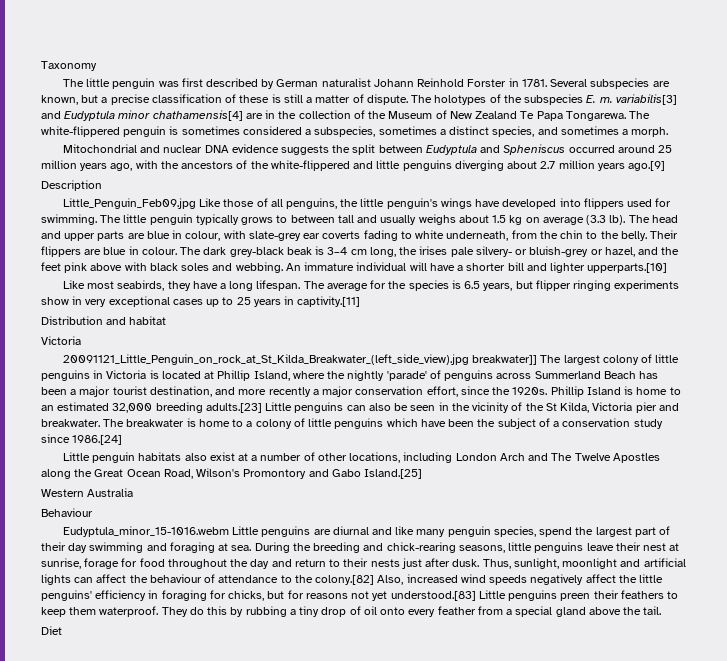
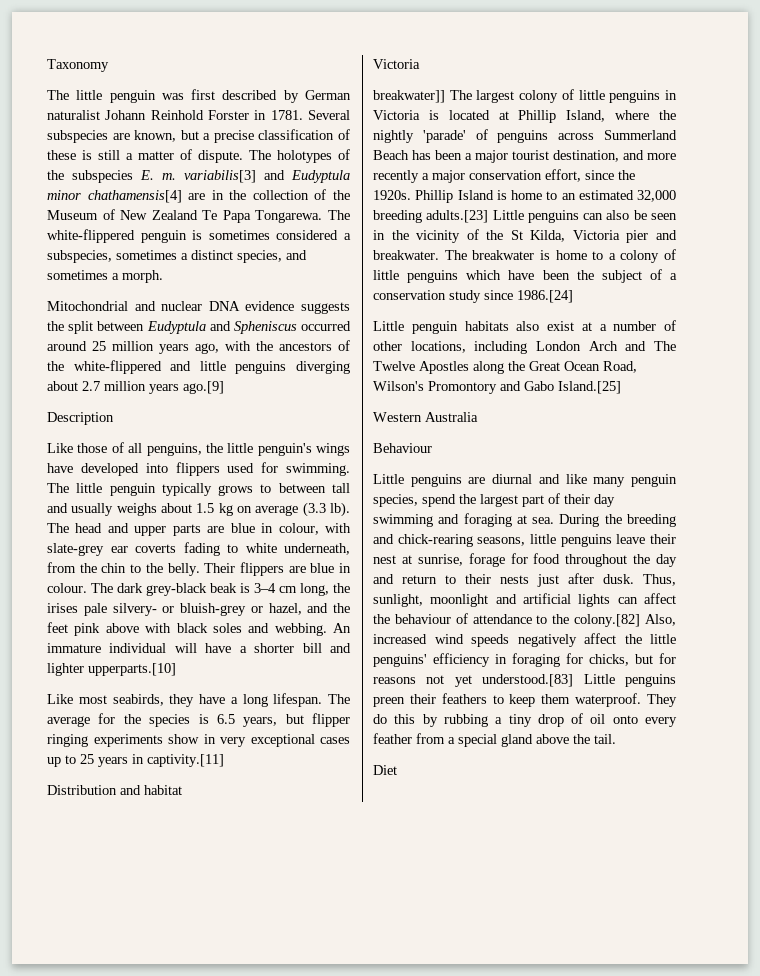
[62,198,196,209] Little_Penguin_Feb09.jpg -> (114, 418) none
[62,354,469,365] 20091121_Little_Penguin_on_rock_at_St_Kilda_Breakwater_(left_side_view).jpg -> (420, 64) none
[62,526,229,537] Eudyptula_minor_15-1016.webm -> (432, 448) none

